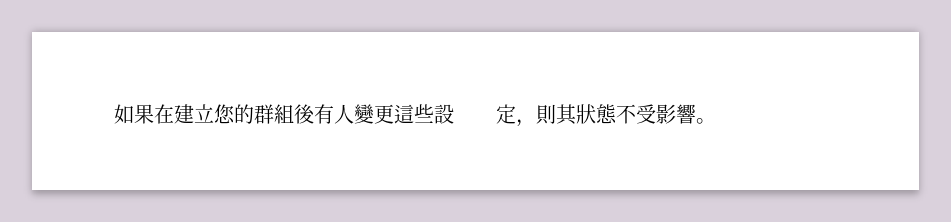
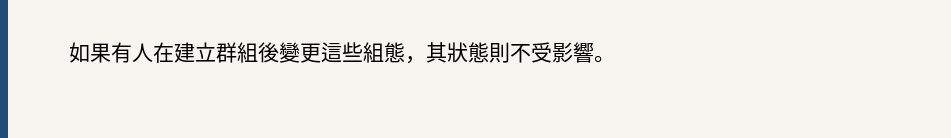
[154,104,617,127] 在建立您的群組後有人變更這些設定，則其狀態 -> [111,42,510,64] 有人在建立群組後變更這些組態，其狀態則

